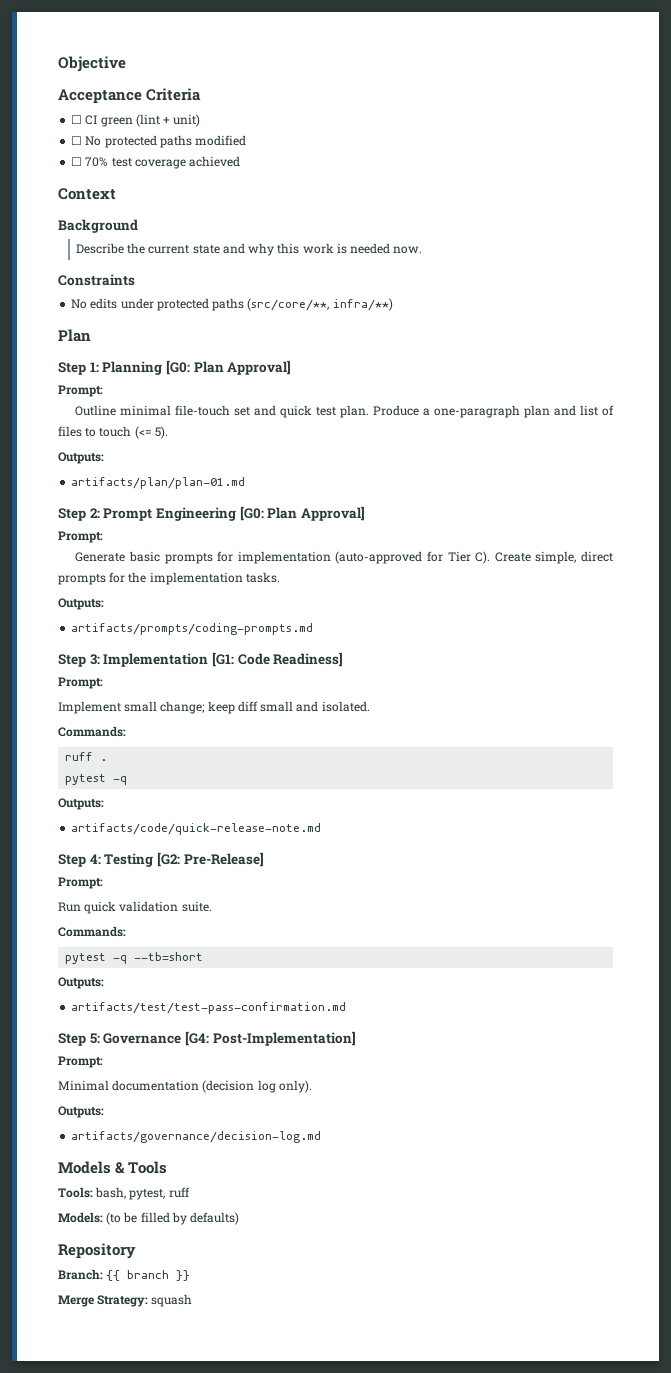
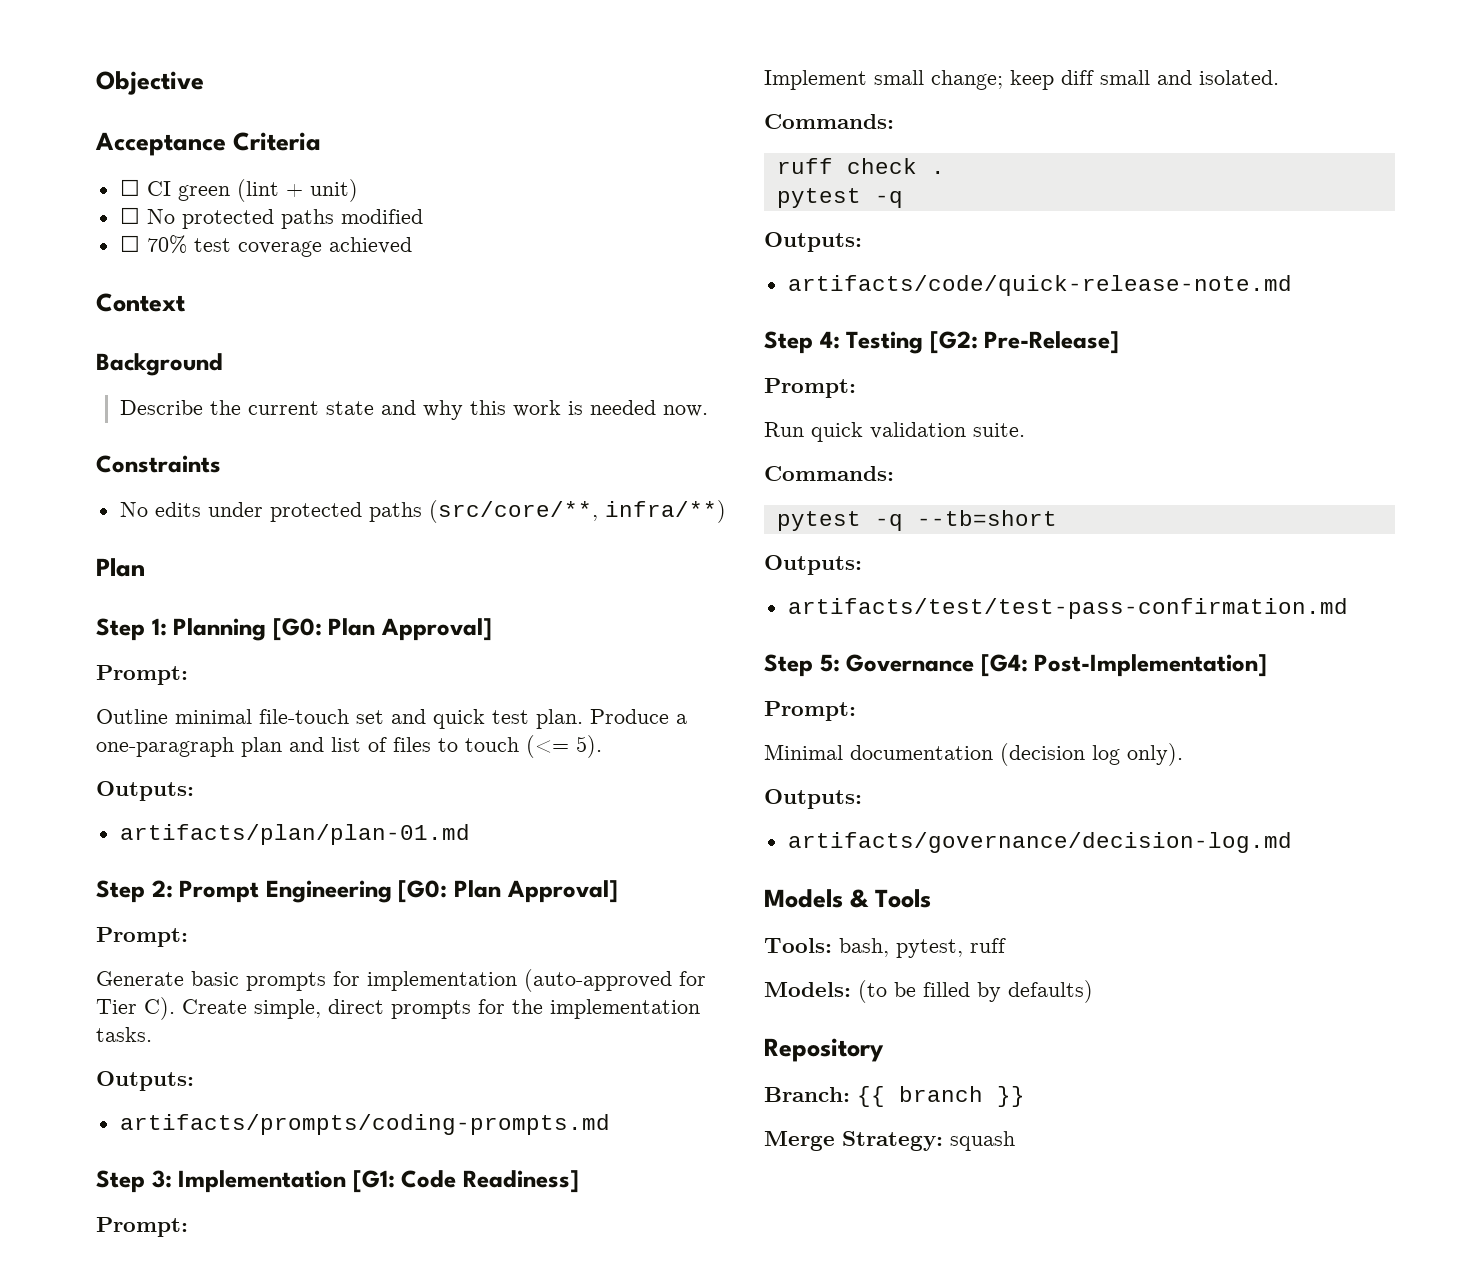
(94, 756) none -> [846,158,917,174] check

